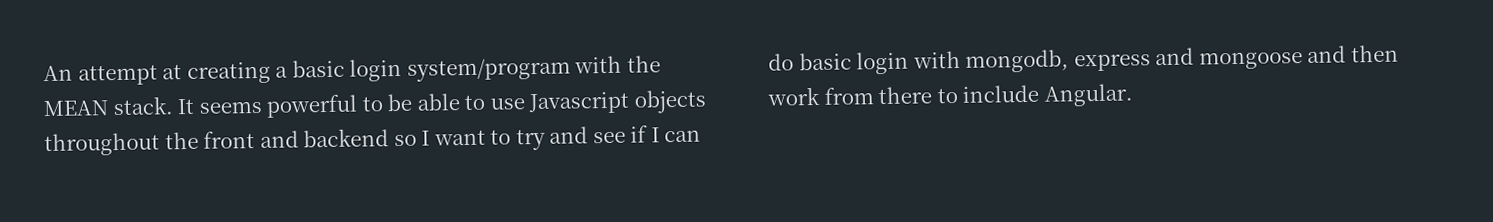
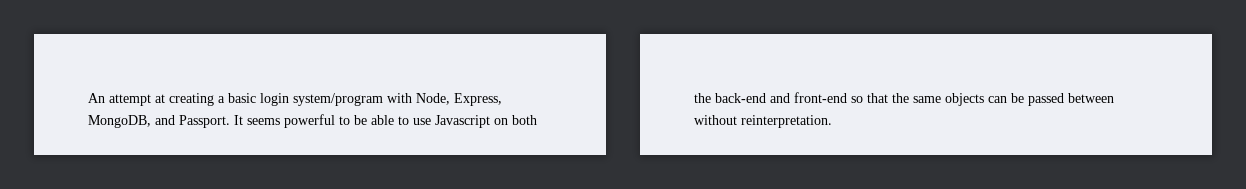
[626,55,661,73] [43,96,173,117] the MEAN stack. -> [416,93,502,106] [88,115,230,128] Node, Express, MongoDB, and Passport.
[633,89,707,114] [44,125,702,157] [768,44,1399,75] [767,83,1133,107] objects throughout the front and backend so I want to try and see if I can do basic login with mongodb, express and mongoose and then work from there to include Angular. -> [494,115,537,125] [694,92,1114,106] [694,115,832,128] on both the back-end and front-end so that the same objects can be passed between without reinterpretation.

